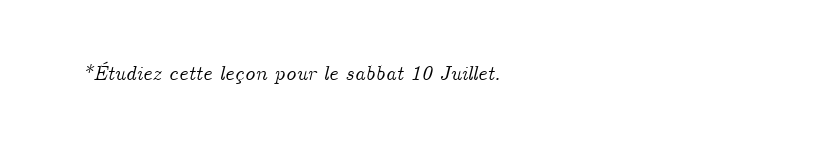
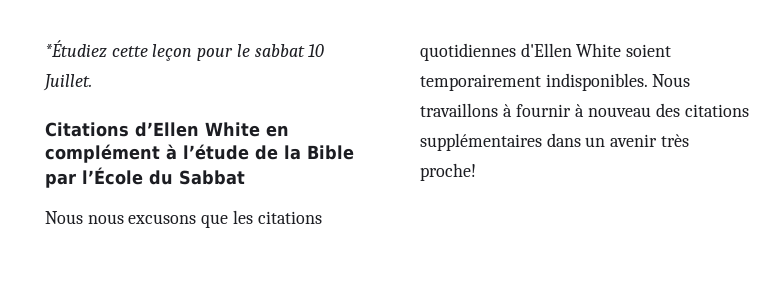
(500, 72) none -> [45,122,289,137] [45,144,354,163] [45,167,245,188] [45,210,322,228] [420,43,672,61] [420,73,691,91] [420,103,749,117] [420,133,689,151] [420,163,476,181] // Citations d’Ellen White en complément à l’étude de la Bible par l’École du Sabbat // Nous nous excusons que les citations quotidiennes d'Ellen White soient temporairement indisponibles. Nous travaillons à fournir à nouveau des citations supplémentaires dans un avenir très proche!

